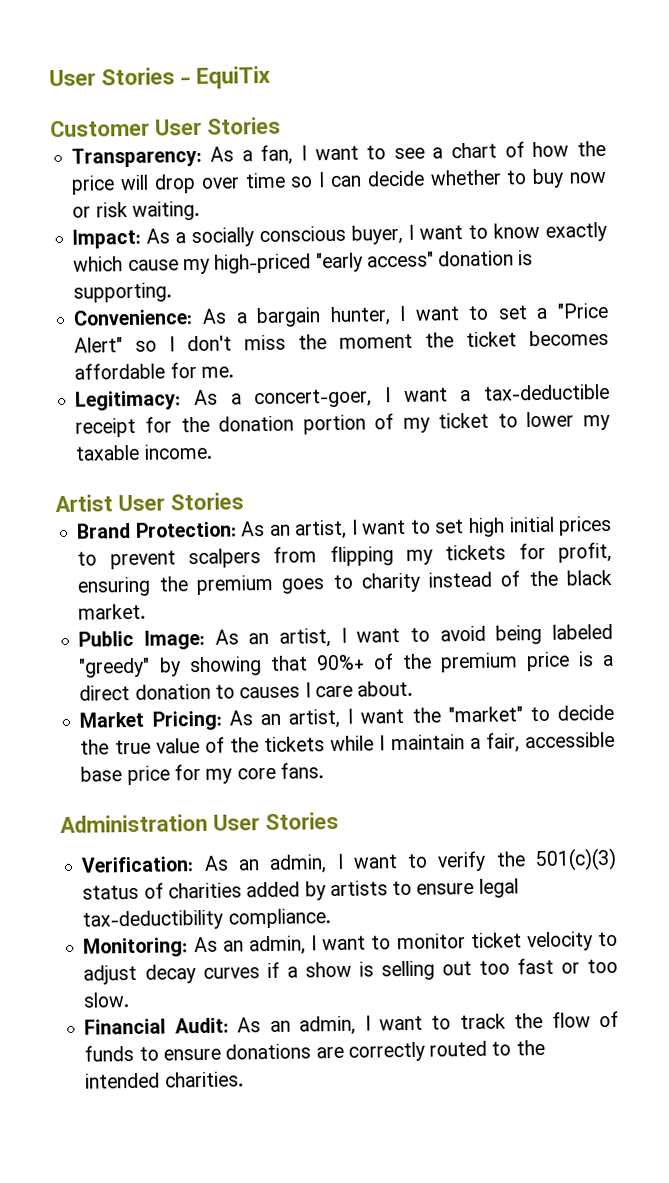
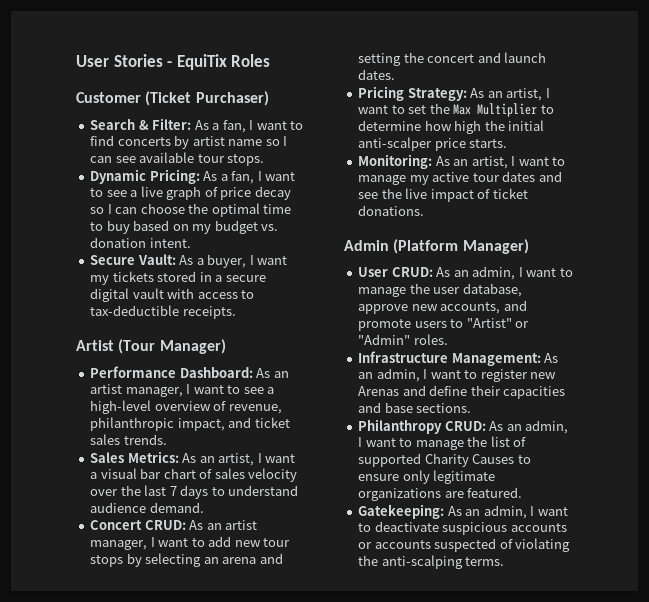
(272, 77) none -> [231,54,271,67] Roles
[154,116,281,136] [71,146,203,168] User Stories // Transparency: -> [145,91,269,106] [90,118,304,133] [90,135,288,149] [90,152,265,166] [90,169,200,184] (Ticket Purchaser) // Search & Filter: As a fan, I want to find concerts by artist name so I can see available tour stops. // Dynamic Pricing:
[451,140,606,159] [71,168,607,195] [72,200,200,221] [72,221,607,249] [73,250,534,275] [73,282,173,303] [73,302,609,328] [74,329,609,353] [74,361,234,380] [75,383,610,411] [75,411,610,438] [75,443,213,461] [55,492,244,513] [76,521,237,539] chart of how the price will drop over time so I can decide whether to buy now or risk waiting. // Impact: As a socially conscious buyer, I want to know exactly which cause my high-priced "early access" donation is supporting. // Convenience: As a bargain hunter, I want to set a "Price Alert" so I don't miss the moment the ticket becomes affordable for me. // Legitimacy: As a concert-goer, I want a tax-deductible receipt for the donation portion of my ticket to lower my taxable income. // Artist User Stories // Brand Protection: -> [140,186,291,200] [90,203,292,217] [90,220,279,234] [90,237,191,248] [90,254,288,268] [90,271,266,285] [90,288,255,302] [90,305,236,319] [76,339,226,354] [90,366,289,378] [90,384,275,397] [90,400,282,414] [90,417,290,431] [90,434,167,445] [90,451,296,466] [90,468,298,482] [90,485,299,499] [90,502,204,513] [90,520,258,530] [90,536,291,550] [90,553,283,567] [358,52,547,66] [358,69,396,80] [358,86,467,101] live graph of price decay so I can choose the optimal time to buy based on my budget vs. donation intent. // Secure Vault: As a buyer, I want my tickets stored in a secure digital vault with access to tax-deductible receipts. // Artist (Tour Manager) // Performance Dashboard: As an artist manager, I want to see a high-level overview of revenue, philanthropic impact, and ticket sales trends. // Sales Metrics: As an artist, I want a visual bar chart of sales velocity over the last 7 days to understand audience demand. // Concert CRUD: As an artist manager, I want to add new tour stops by selecting an arena and setting the concert and launch dates. // Pricing Strategy:
[467,515,612,538] [77,541,613,570] [77,569,612,597] [78,603,147,620] [78,623,613,650] [78,651,614,678] [79,680,414,701] [79,704,614,731] [80,731,615,755] [80,762,324,786] [60,811,339,834] [81,847,617,874] [82,878,519,901] [82,908,331,931] [83,931,618,958] [83,957,618,985] [83,992,131,1008] [84,1010,619,1036] [84,1039,545,1062] [85,1071,244,1089] high initial prices to prevent scalpers from flipping my tickets for profit, ensuring the premium goes to charity instead of the black market. // Public Image: As an artist, I want to avoid being labeled "greedy" by showing that 90%+ of the premium price is a direct donation to causes I care about. // Market Pricing: As an artist, I want the "market" to decide the true value of the tickets while I maintain a fair, accessible base price for my core fans. // Administration User Stories // Verification: As an admin, I want to verify the 501(c)(3) status of charities added by artists to ensure legal tax-deductibility compliance. // Monitoring: As an admin, I want to monitor ticket velocity to adjust decay curves if a show is selling out too fast or too slow. // Financial Audit: As an admin, I want to track the flow of funds to ensure donations are correctly routed to the intended charities. -> [429,103,554,117] [358,120,545,134] [358,137,508,151] [358,154,566,169] [358,171,562,185] [358,188,528,202] [358,205,425,216] [344,239,529,254] [358,266,573,280] [358,283,522,297] [358,300,527,314] [358,318,530,331] [358,334,448,345] [358,351,559,366] [358,368,557,382] [358,385,566,399] [358,402,472,413] [358,419,569,434] [358,436,527,450] [358,453,531,467] [358,470,496,484] [358,487,523,501] [358,504,568,519] [358,521,567,535] [358,538,571,552] [358,555,505,569] the Max Multiplier to determine how high the initial anti-scalper price starts. // Monitoring: As an artist, I want to manage my active tour dates and see the live impact of ticket donations. // Admin (Platform Manager) // User CRUD: As an admin, I want to manage the user database, approve new accounts, and promote users to "Artist" or "Admin" roles. // Infrastructure Management: As an admin, I want to register new Arenas and define their capacities and base sections. // Philanthropy CRUD: As an admin, I want to manage the list of supported Charity Causes to ensure only legitimate organizations are featured. // Gatekeeping: As an admin, I want to deactivate suspicious accounts or accounts suspected of violating the anti-scalping terms.

